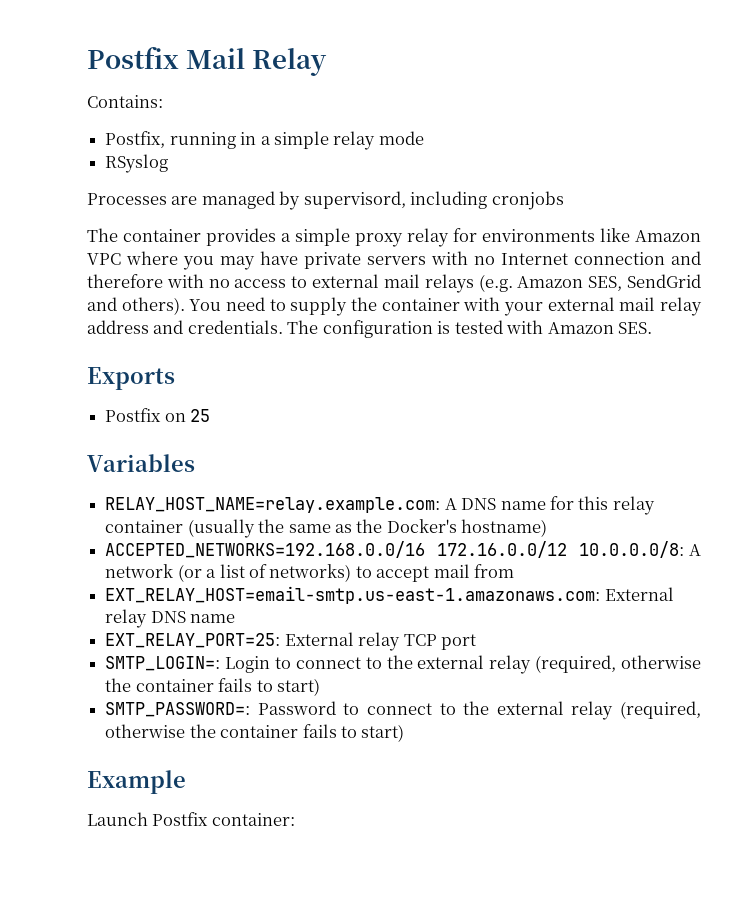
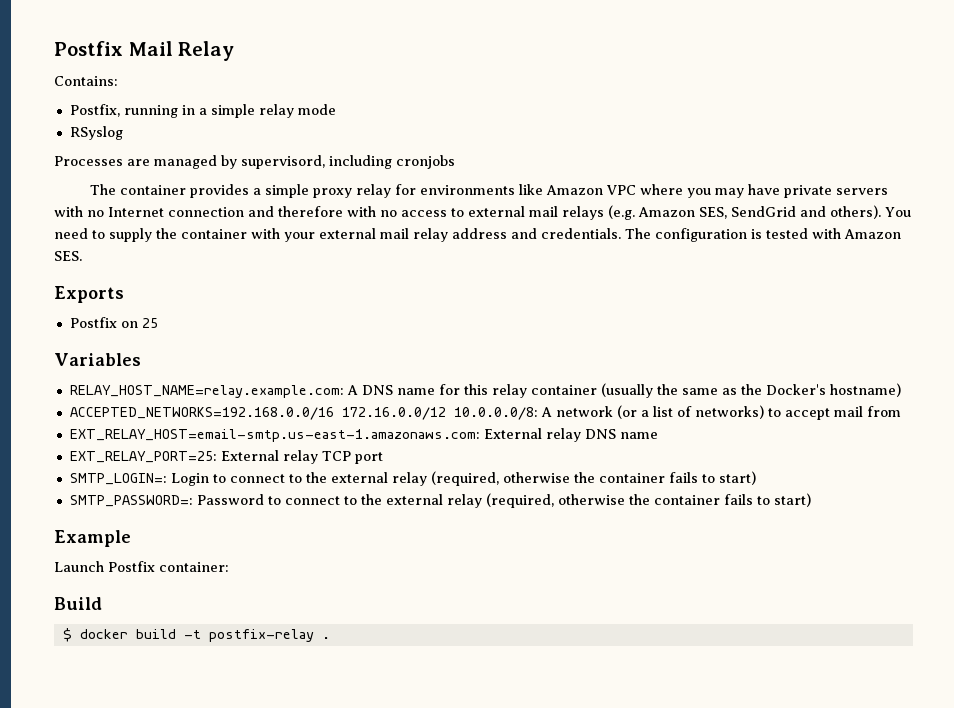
(295, 819) none -> [54,597,102,610] [62,628,330,642] // Build // $ docker build -t postfix-relay .

